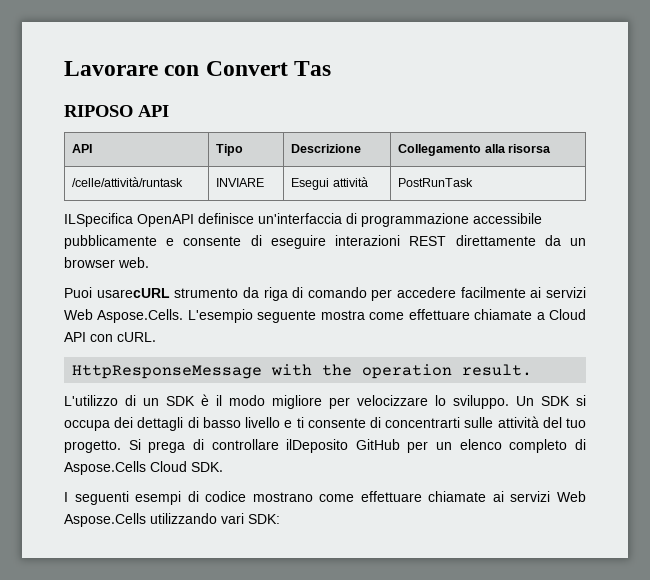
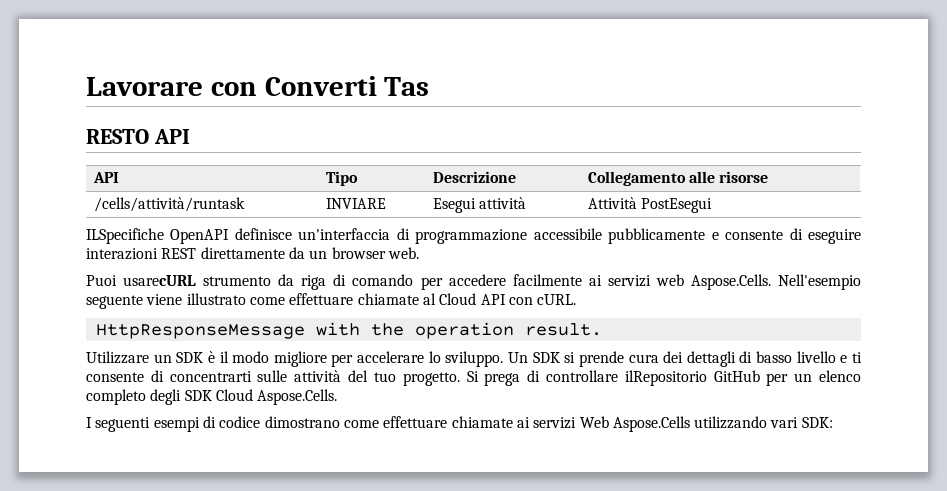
[205,61,288,76] Convert -> [264,76,377,96] Converti
[64,105,133,117] RIPOSO -> [86,129,149,144] RESTO
[484,144,552,153] [72,177,184,187] alla risorsa // /celle/attività/runtask -> [688,171,769,183] [93,197,245,212] alle risorse // /cells/attività/runtask
[398,178,474,187] [64,213,133,227] PostRunTask // ILSpecifica -> [587,197,712,213] [86,228,164,244] Attività PostEsegui // ILSpecifiche
[64,309,545,323] Web Aspose.Cells. L'esempio seguente mostra come effettuare chiamate a -> [655,274,861,290] [86,293,436,309] web Aspose.Cells. Nell'esempio seguente viene illustrato come effettuare chiamate al
[64,395,136,406] L'utilizzo di -> [86,351,149,364] Utilizzare
[357,395,428,406] velocizzare -> [357,351,425,363] accelerare
[64,420,110,431] occupa -> [578,351,659,367] prende cura
[286,439,349,453] ilDeposito -> [624,370,707,386] ilRepositorio
[574,439,586,450] [64,461,223,475] di Aspose.Cells Cloud SDK. -> [150,389,338,405] degli SDK Cloud Aspose.Cells.
[252,492,313,502] mostrano -> [264,416,340,428] dimostrano

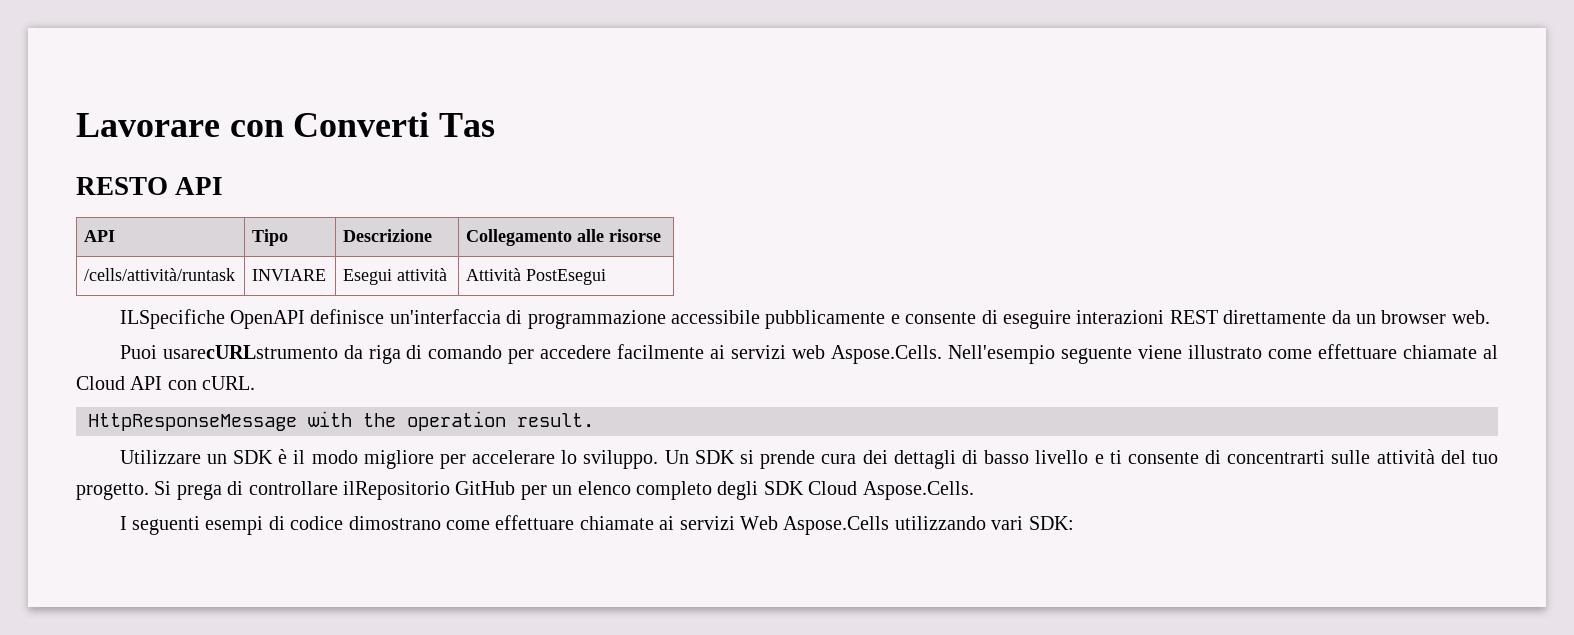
[123,275,272,286] usarecURL strumento -> [162,345,338,359] usarecURLstrumento

